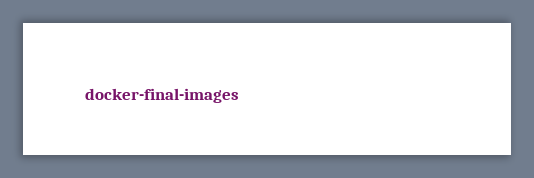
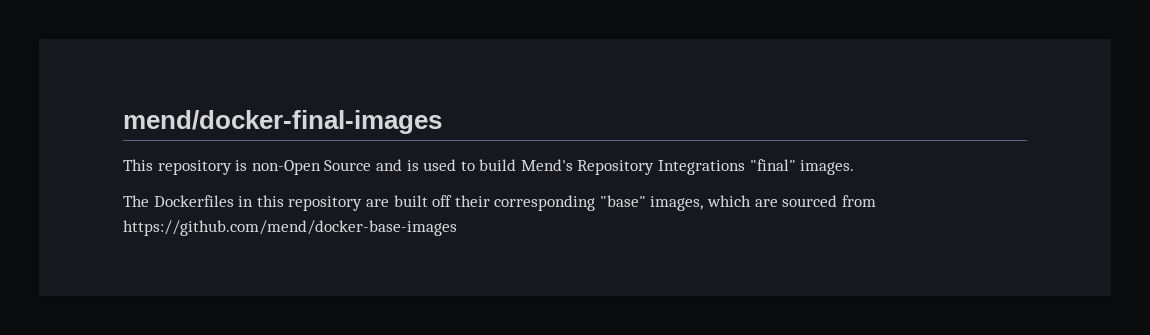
[85,88,239,103] docker-final-images -> [123,110,442,134] [123,159,855,175] [123,195,876,211] [123,220,457,236] mend/docker-final-images // This repository is non-Open Source and is used to build Mend's Repository Integrations "final" images. // The Dockerfiles in this repository are built off their corresponding "base" images, which are sourced from https://github.com/mend/docker-base-images

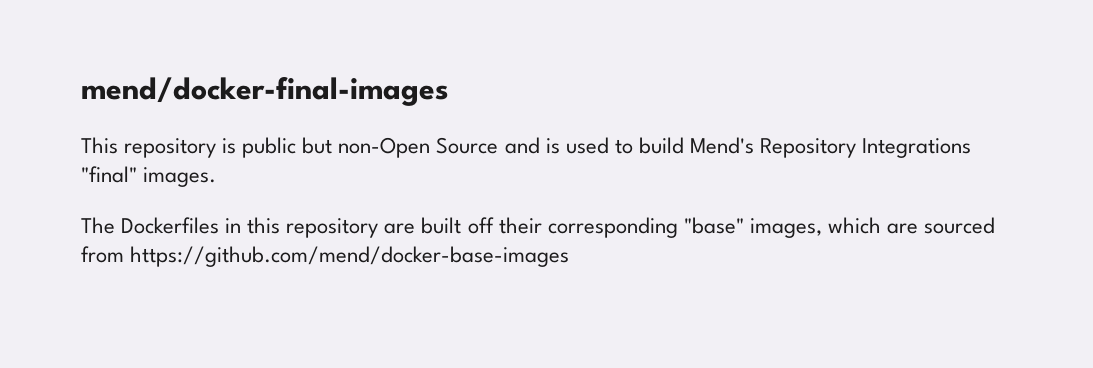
(248, 165) none -> [242,137,333,158] public but

